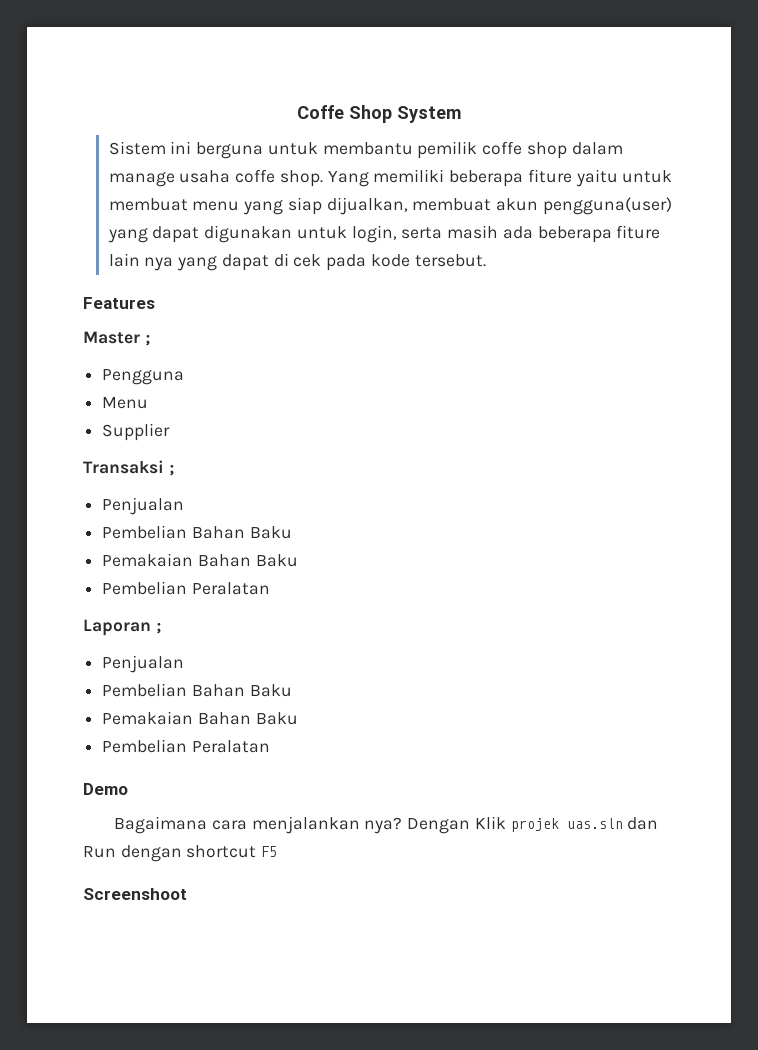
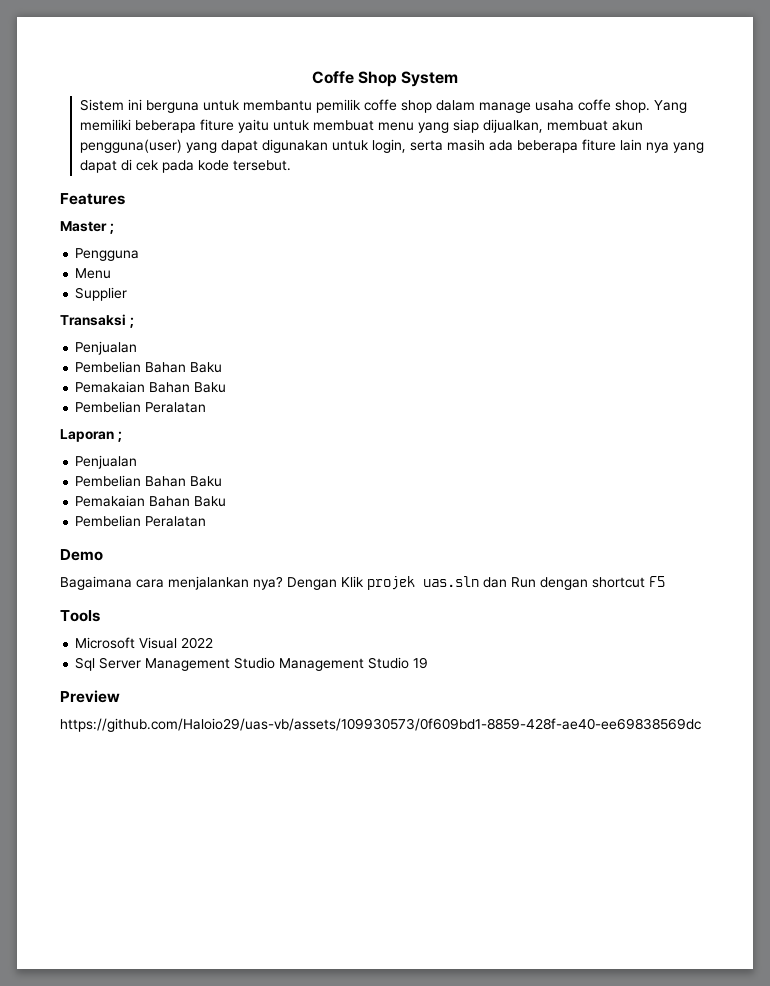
[83,888,187,900] Screenshoot -> [60,610,100,622] [75,637,214,649] [75,657,429,671] [60,690,120,703] [60,718,701,732] Tools // Microsoft Visual 2022 // Sql Server Management Studio Management Studio 19 // Preview // https://github.com/Haloio29/uas-vb/assets/109930573/0f609bd1-8859-428f-ae40-ee69838569dc

